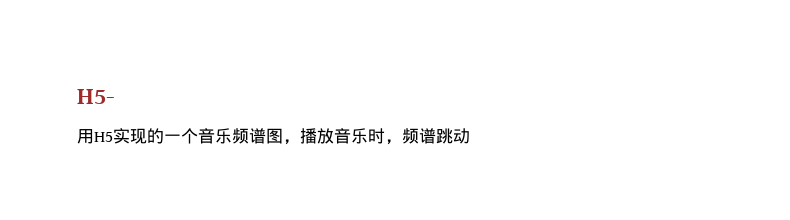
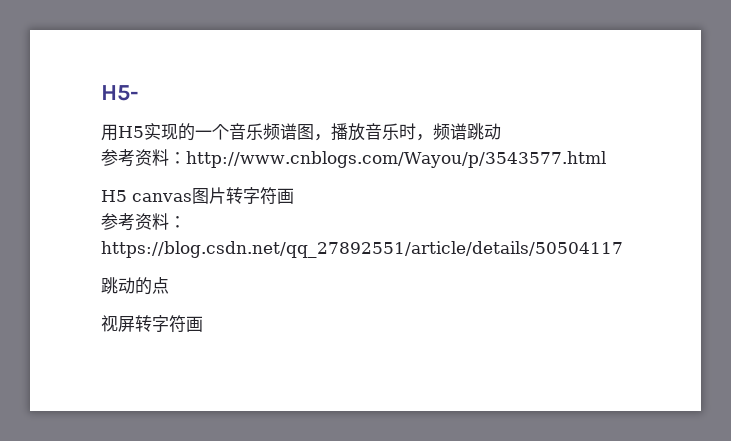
(470, 136) none -> [101,149,606,168] [101,187,294,205] [101,213,186,231] [101,241,623,258] [101,277,169,295] [101,315,203,333] // 参考资料：http://www.cnblogs.com/Wayou/p/3543577.html // H5 canvas图片转字符画 // 参考资料：https://blog.csdn.net/qq_27892551/article/details/50504117 // 跳动的点 // 视屏转字符画

